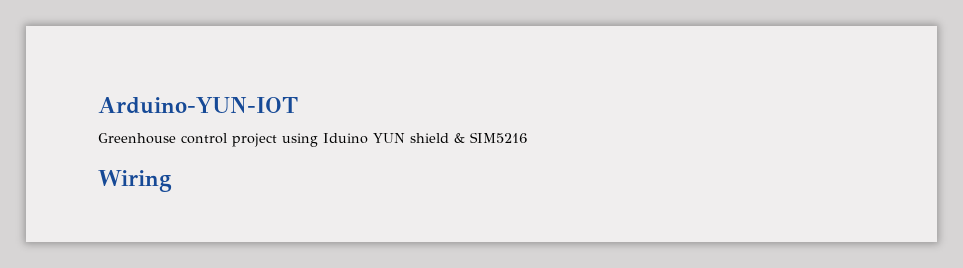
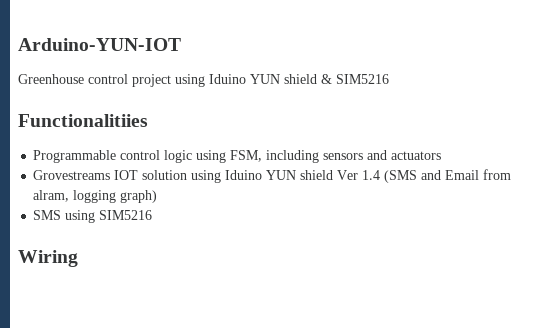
(527, 137) none -> [18,114,148,127] [33,150,442,163] [33,169,512,183] [33,190,158,203] [33,210,153,223] // Functionalitiies // Programmable control logic using FSM, including sensors and actuators // Grovestreams IOT solution using Iduino YUN shield Ver 1.4 (SMS and Email from alram, logging graph) // SMS using SIM5216

